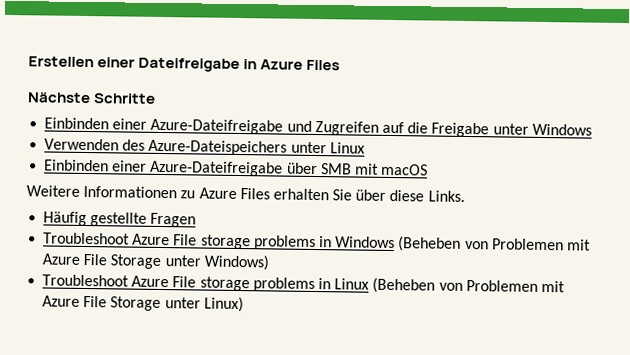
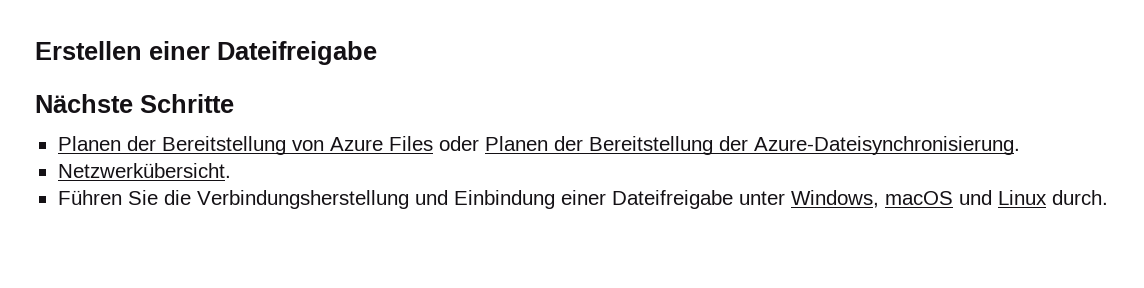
[243,59,341,71] in Azure Files -> (377, 53) none
[44,117,592,138] [44,138,365,156] [44,159,429,177] [26,185,465,202] [43,211,197,228] [43,232,591,252] [42,253,269,271] [42,274,565,294] [42,295,244,313] Einbinden einer Azure-Dateifreigabe und Zugreifen auf die Freigabe unter Windows // Verwenden des Azure-Dateispeichers unter Linux // Einbinden einer Azure-Dateifreigabe über SMB mit macOS // Weitere Informationen zu Azure Files erhalten Sie über diese Links. // Häufig gestellte Fragen // Troubleshoot Azure File storage problems in Windows (Beheben von Problemen mit Azure File Storage unter Windows) // Troubleshoot Azure File storage problems in Linux (Beheben von Problemen mit Azure File Storage unter Linux) -> [57,136,1020,155] [57,163,231,178] [57,190,1108,209] Planen der Bereitstellung von Azure Files oder Planen der Bereitstellung der Azure-Dateisynchronisierung. // Netzwerkübersicht. // Führen Sie die Verbindungsherstellung und Einbindung einer Dateifreigabe unter Windows, macOS und Linux durch.

